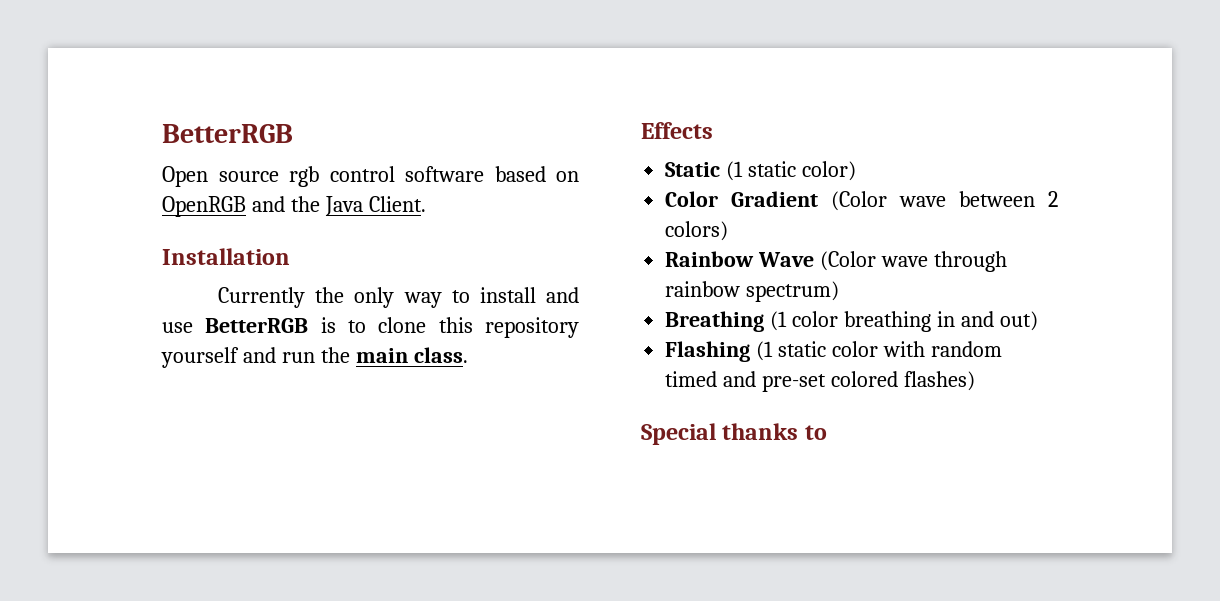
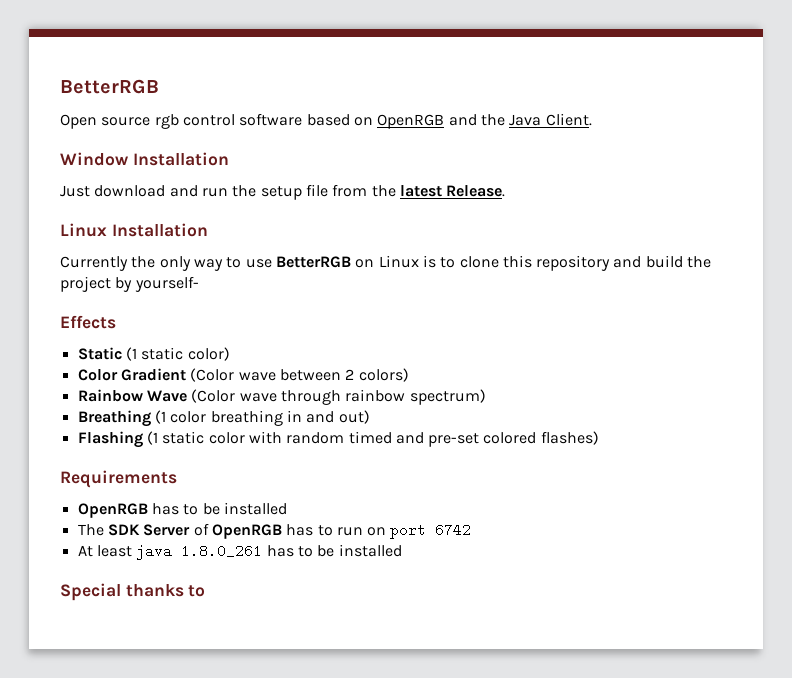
(426, 204) none -> [60,152,229,166] [60,184,506,200] [60,223,107,237] Window Installation // Just download and run the setup file from the latest Release. // Linux
[479,287,579,303] [162,318,309,333] install and use BetterRGB -> [245,255,419,268] use BetterRGB on Linux
[161,347,468,368] yourself and run the main class. -> [613,255,712,268] [60,276,199,292] and build the project by yourself-
(975, 381) none -> [60,470,177,488] [77,502,287,518] [77,523,472,539] [77,544,402,560] // Requirements // OpenRGB has to be installed // The SDK Server of OpenRGB has to run on port 6742 // At least java 1.8.0_261 has to be installed

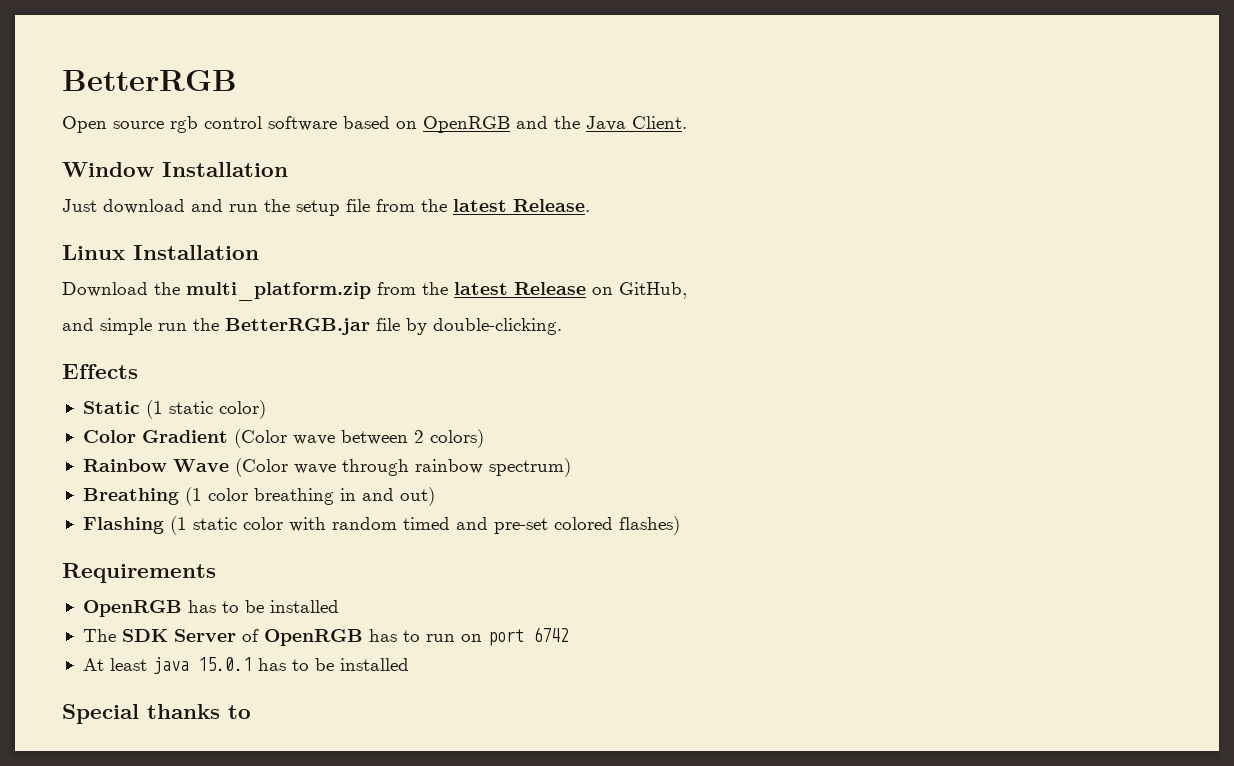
[60,255,712,271] [60,276,199,292] Currently the only way to use BetterRGB on Linux is to clone this repository and build the project by yourself- -> [62,282,687,301] [62,318,562,335] Download the multi_platform.zip from the latest Release on GitHub, // and simple run the BetterRGB.jar file by double-clicking.
[181,544,263,558] 1.8.0_261 -> [197,657,252,671] 15.0.1

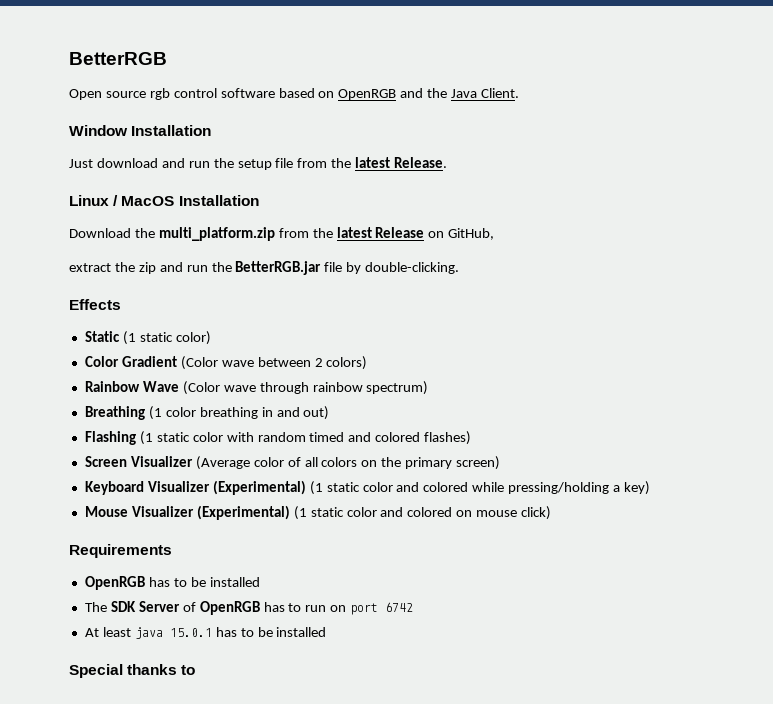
(125, 252) none -> [113,195,175,206] / MacOS
[62,318,152,335] and simple -> [69,262,183,274] extract the zip and
[493,518,548,534] pre-set -> (372, 437) none
(680, 525) none -> [84,456,501,470] [84,480,651,495] [84,505,552,520] // Screen Visualizer (Average color of all colors on the primary screen) // Keyboard Visualizer (Experimental) (1 static color and colored while pressing/holding a key) // Mouse Visualizer (Experimental) (1 static color and colored on mouse click)

